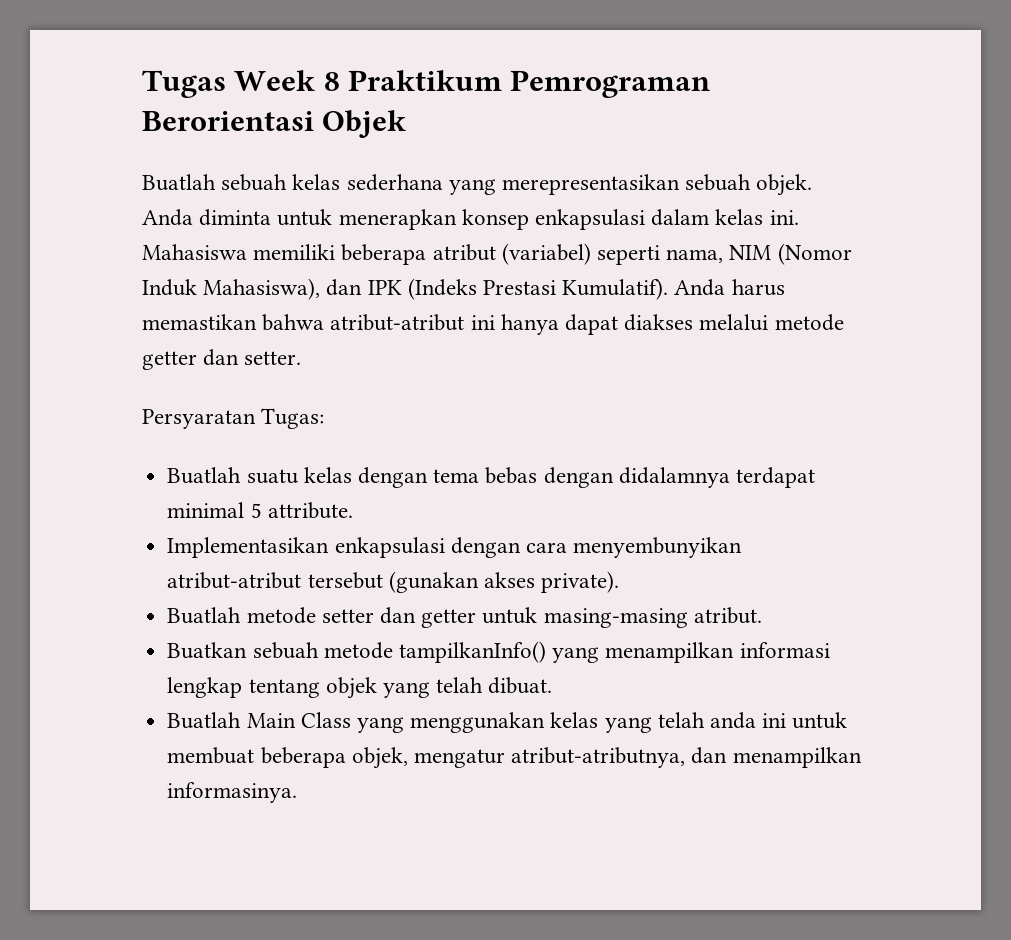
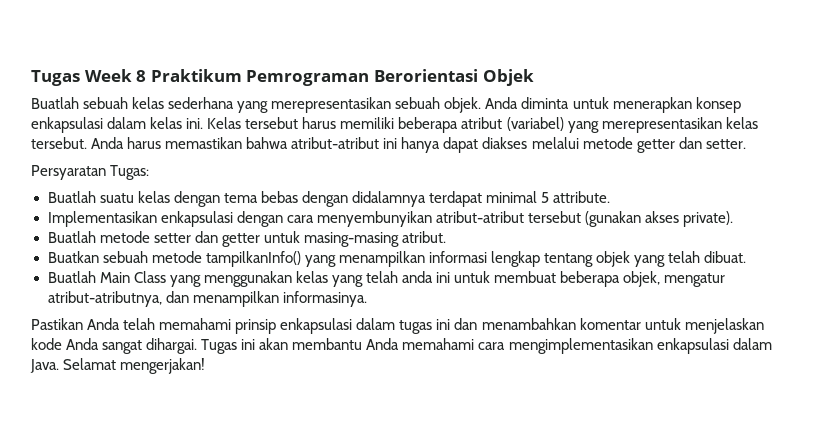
[142,244,247,260] Mahasiswa -> [207,117,337,129] Kelas tersebut harus
[597,243,852,265] [142,278,669,300] seperti nama, NIM (Nomor Induk Mahasiswa), dan IPK (Indeks Prestasi Kumulatif). -> [567,117,758,133] [31,137,87,149] yang merepresentasikan kelas tersebut.
(298, 792) none -> [31,318,764,334] [31,338,772,354] [30,358,206,374] // Pastikan Anda telah memahami prinsip enkapsulasi dalam tugas ini dan menambahkan komentar untuk menjelaskan kode Anda sangat dihargai. Tugas ini akan membantu Anda memahami cara mengimplementasikan enkapsulasi dalam Java. Selamat mengerjakan!

